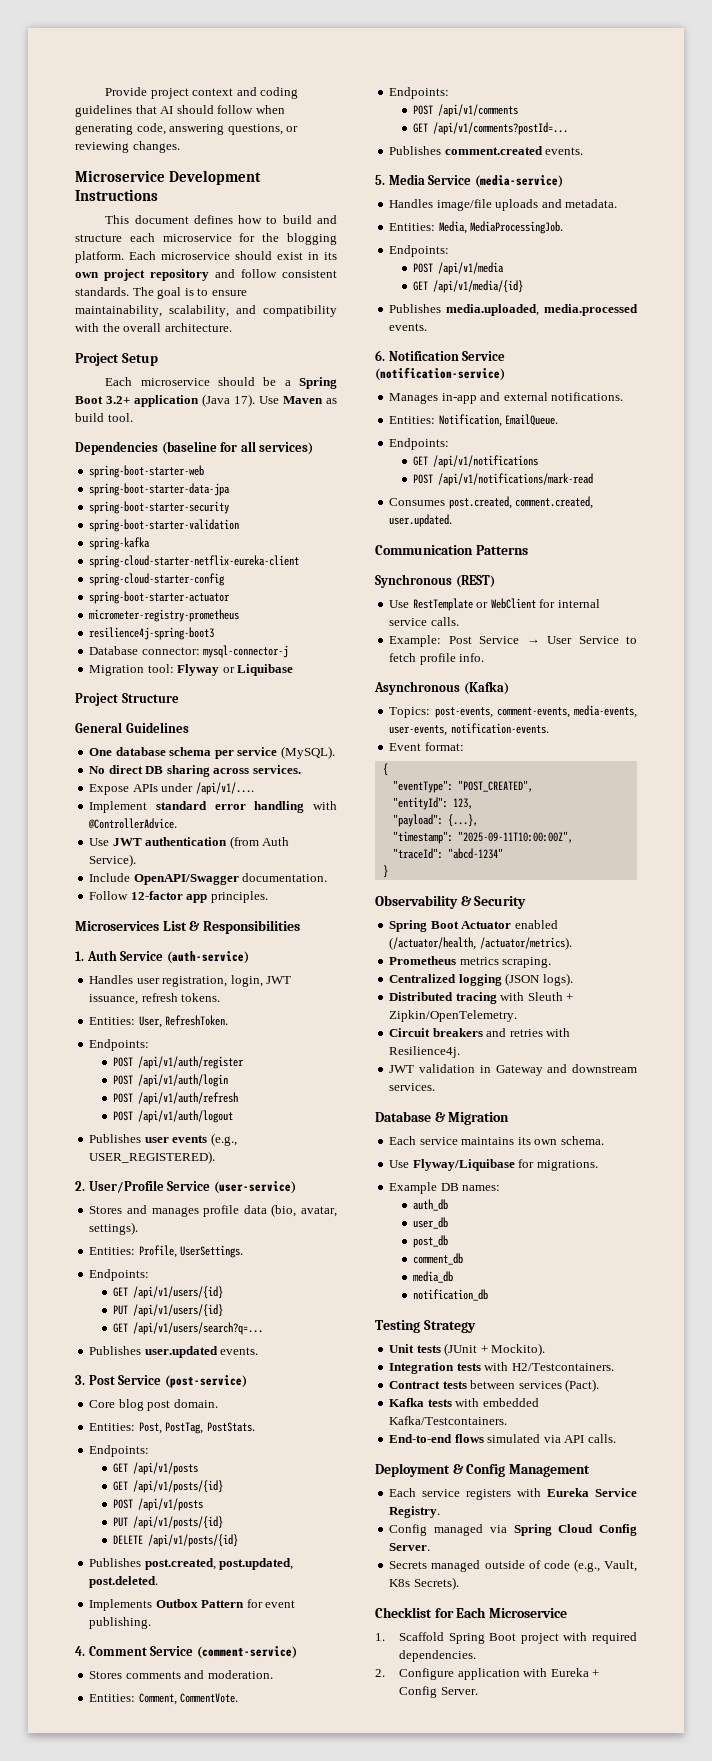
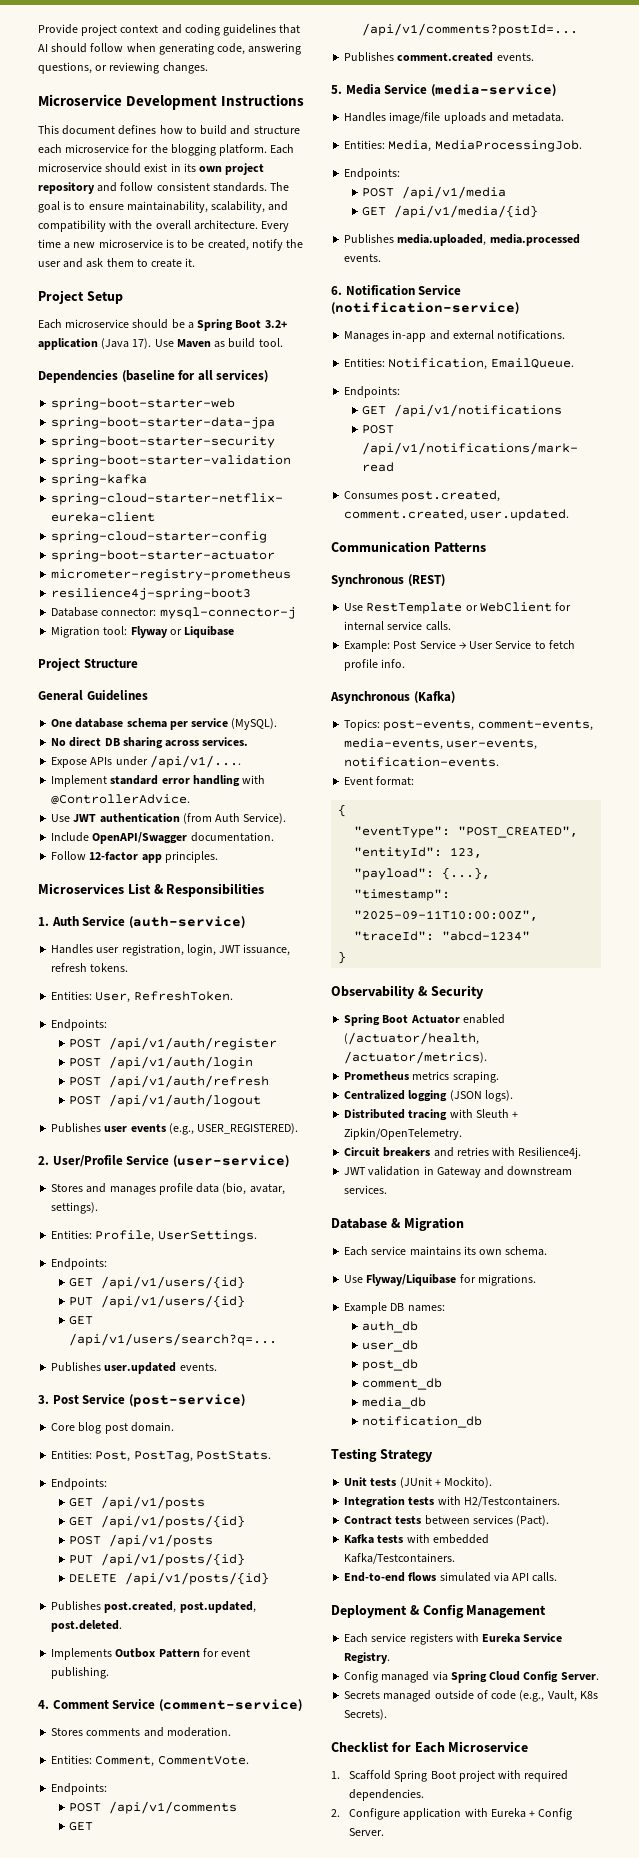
(232, 327) none -> [261,221,290,232] [38,239,304,251] [38,258,196,268] Every time a new microservice is to be created, notify the user and ask them to create it.

